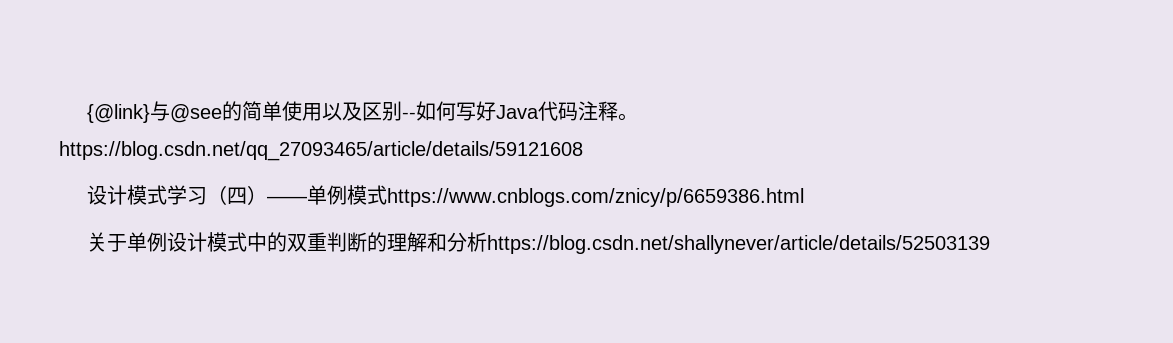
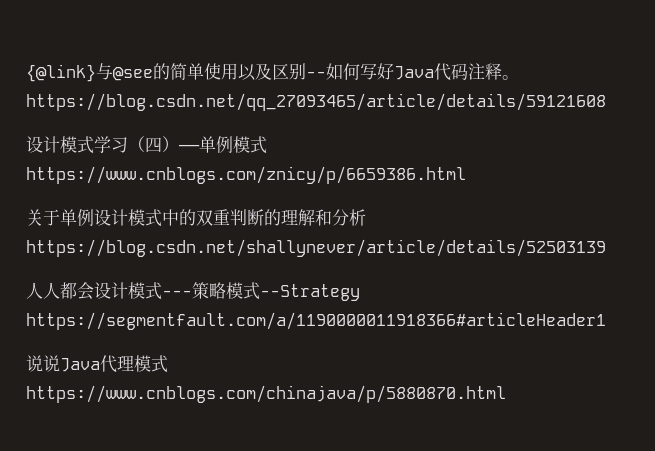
(990, 244) none -> [26,282,360,301] [26,312,606,330] [26,355,168,373] [26,385,506,403] // 人人都会设计模式---策略模式--Strategy https://segmentfault.com/a/1190000011918366#articleHeader1 // 说说Java代理模式https://www.cnblogs.com/chinajava/p/5880870.html

